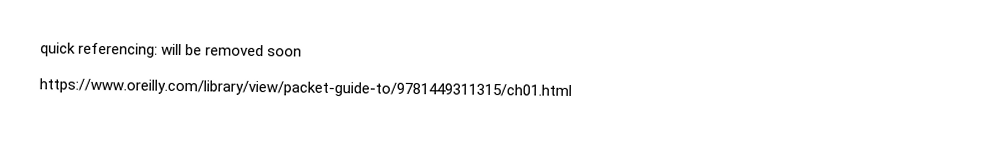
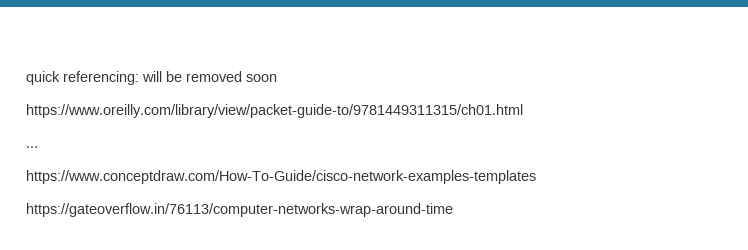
(572, 89) none -> [26,146,38,148] [26,170,536,184] [26,203,453,217] // ... // https://www.conceptdraw.com/How-To-Guide/cisco-network-examples-templates // https://gateoverflow.in/76113/computer-networks-wrap-around-time

